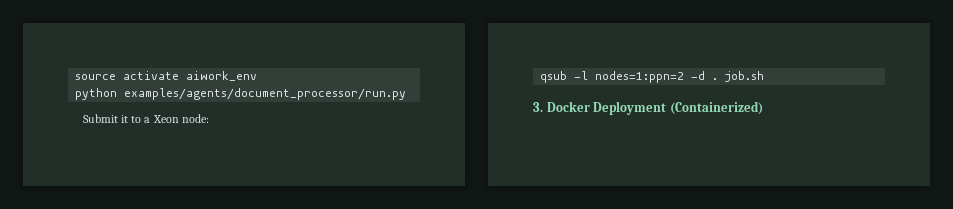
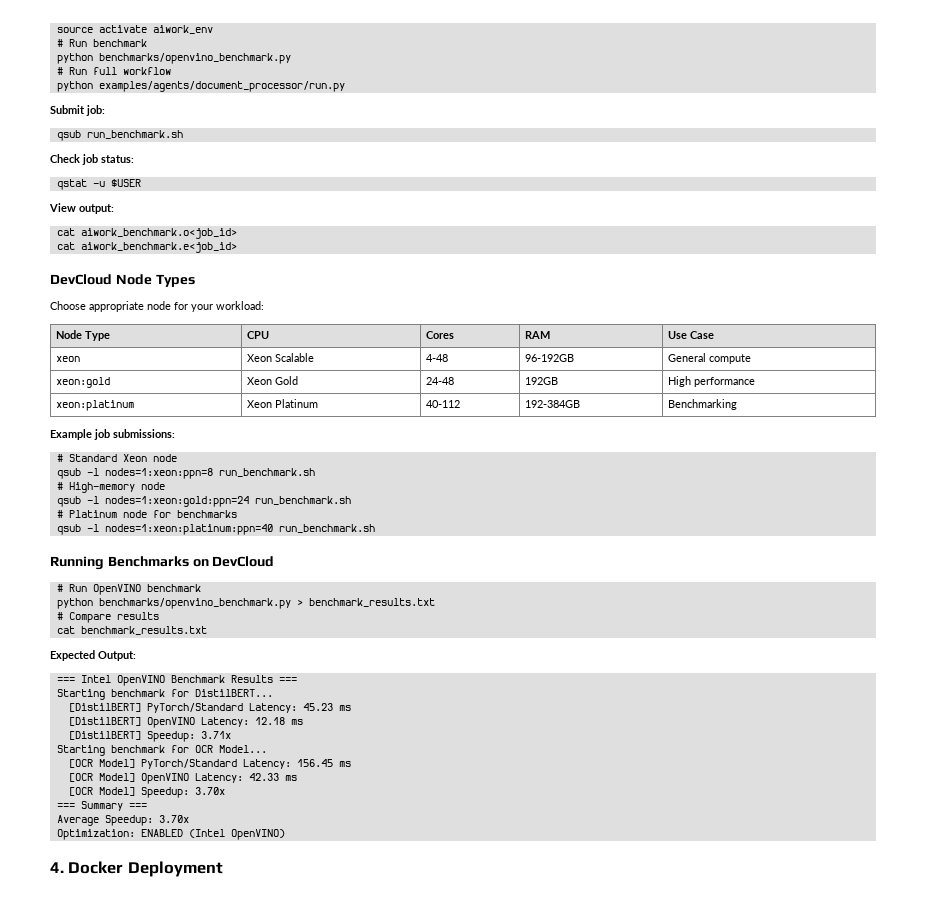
[75,88,407,100] [82,114,209,123] [540,71,765,83] [533,102,543,112] python examples/agents/document_processor/run.py // Submit it to a Xeon node: // qsub -l nodes=1:ppn=2 -d . job.sh // 3. -> [56,39,147,47] [56,53,291,64] [56,67,171,75] [56,81,345,92] [50,105,105,116] [56,130,183,141] [50,154,134,165] [56,179,141,190] [49,203,114,214] [56,228,237,239] [56,242,237,253] [50,274,195,287] [50,301,264,312] [56,330,111,341] [247,331,270,339] [426,331,455,339] [525,331,551,339] [668,331,715,339] [56,356,81,362] [247,353,315,362] [426,354,449,362] [525,354,575,362] [668,353,752,364] [56,377,111,388] [247,376,299,385] [426,377,455,385] [525,377,559,385] [668,376,756,387] [56,400,135,411] [247,399,319,408] [426,400,461,408] [525,400,581,408] [668,399,738,410] [50,429,175,440] [56,454,177,462] [56,468,315,479] [56,482,165,493] [56,496,351,507] [56,510,237,518] [56,524,375,535] [50,556,275,570] [56,584,201,595] [56,598,435,609] [56,612,159,623] [56,626,207,635] [50,650,136,661] [56,675,297,686] [56,689,273,700] [68,703,351,713] [68,717,303,728] [68,731,231,742] [56,745,267,756] [68,759,351,769] [68,773,297,784] [68,787,225,798] [56,801,147,811] [56,815,189,826] [56,829,285,840] [50,862,64,873] # Run benchmark // python benchmarks/openvino_benchmark.py // # Run full workflow // python examples/agents/document_processor/run.py // Submit job: // qsub run_benchmark.sh // Check job status: // qstat -u $USER // View output: // cat aiwork_benchmark.o<job_id> // cat aiwork_benchmark.e<job_id> // DevCloud Node Types // Choose appropriate node for your workload: // Node Type | CPU | Cores | RAM | Use Case // xeon | Xeon Scalable | 4-48 | 96-192GB | General compute // xeon:gold | Xeon Gold | 24-48 | 192GB | High performance // xeon:platinum | Xeon Platinum | 40-112 | 192-384GB | Benchmarking // Example job submissions: // # Standard Xeon node // qsub -l nodes=1:xeon:ppn=8 run_benchmark.sh // # High-memory node // qsub -l nodes=1:xeon:gold:ppn=24 run_benchmark.sh // # Platinum node for benchmarks // qsub -l nodes=1:xeon:platinum:ppn=40 run_benchmark.sh // Running Benchmarks on DevCloud // # Run OpenVINO benchmark // python benchmarks/openvino_benchmark.py > benchmark_results.txt // # Compare results // cat benchmark_results.txt // Expected Output: // === Intel OpenVINO Benchmark Results === // Starting benchmark for DistilBERT... // [DistilBERT] PyTorch/Standard Latency: 45.23 ms // [DistilBERT] OpenVINO Latency: 12.18 ms // [DistilBERT] Speedup: 3.71x // Starting benchmark for OCR Model... // [OCR Model] PyTorch/Standard Latency: 156.45 ms // [OCR Model] OpenVINO Latency: 42.33 ms // [OCR Model] Speedup: 3.70x // === Summary === // Average Speedup: 3.70x // Optimization: ENABLED (Intel OpenVINO) // 4.
[669,101,763,115] (Containerized) -> (223, 869) none

